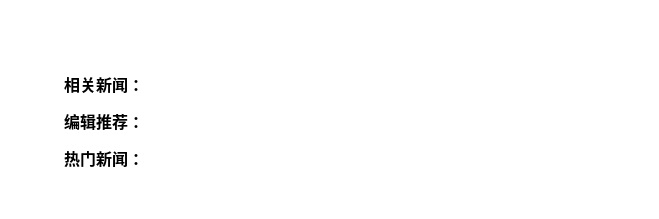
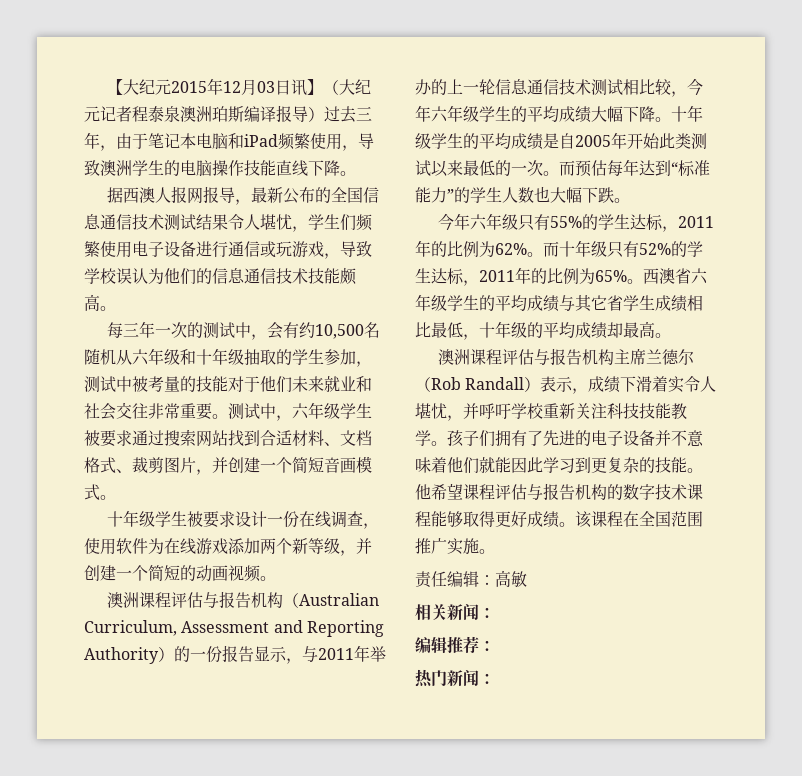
(64, 85) none -> [107,78,372,95] [84,105,372,123] [84,132,374,151] [84,160,356,176] [107,186,380,205] [84,214,373,232] [84,241,372,259] [84,267,357,285] [84,294,116,311] [107,321,381,340] [84,348,372,367] [84,376,372,393] [84,402,372,421] [84,429,372,447] [84,456,372,475] [84,484,116,500] [107,510,380,529] [84,538,372,556] [84,565,276,582] [107,591,380,608] [84,620,384,637] [84,645,386,664] [415,78,703,97] [415,105,703,123] [415,132,707,150] [415,159,710,177] [415,186,630,203] [438,213,715,232] [415,240,703,258] [415,267,708,286] [415,294,703,312] [415,321,671,340] [438,348,695,365] [415,376,717,394] [415,403,687,421] [415,430,704,447] [415,457,703,474] [415,483,703,500] [415,511,703,528] [415,538,495,555] [415,570,527,588] 【大纪元2015年12月03日讯】（大纪元记者程泰泉澳洲珀斯编译报导）过去三年，由于笔记本电脑和iPad频繁使用，导致澳洲学生的电脑操作技能直线下降。 // 据西澳人报网报导，最新公布的全国信息通信技术测试结果令人堪忧，学生们频繁使用电子设备进行通信或玩游戏，导致学校误认为他们的信息通信技术技能颇高。 // 每三年一次的测试中，会有约10,500名随机从六年级和十年级抽取的学生参加，测试中被考量的技能对于他们未来就业和社会交往非常重要。测试中，六年级学生被要求通过搜索网站找到合适材料、文档格式、裁剪图片，并创建一个简短音画模式。 // 十年级学生被要求设计一份在线调查，使用软件为在线游戏添加两个新等级，并创建一个简短的动画视频。 // 澳洲课程评估与报告机构（Australian Curriculum, Assessment and Reporting Authority）的一份报告显示，与2011年举办的上一轮信息通信技术测试相比较，今年六年级学生的平均成绩大幅下降。十年级学生的平均成绩是自2005年开始此类测试以来最低的一次。而预估每年达到“标准能力”的学生人数也大幅下跌。 // 今年六年级只有55%的学生达标，2011年的比例为62%。而十年级只有52%的学生达标，2011年的比例为65%。西澳省六年级学生的平均成绩与其它省学生成绩相比最低，十年级的平均成绩却最高。 // 澳洲课程评估与报告机构主席兰德尔（Rob Randall）表示，成绩下滑着实令人堪忧，并呼吁学校重新关注科技技能教学。孩子们拥有了先进的电子设备并不意味着他们就能因此学习到更复杂的技能。他希望课程评估与报告机构的数字技术课程能够取得更好成绩。该课程在全国范围推广实施。 // 责任编辑：高敏 //

